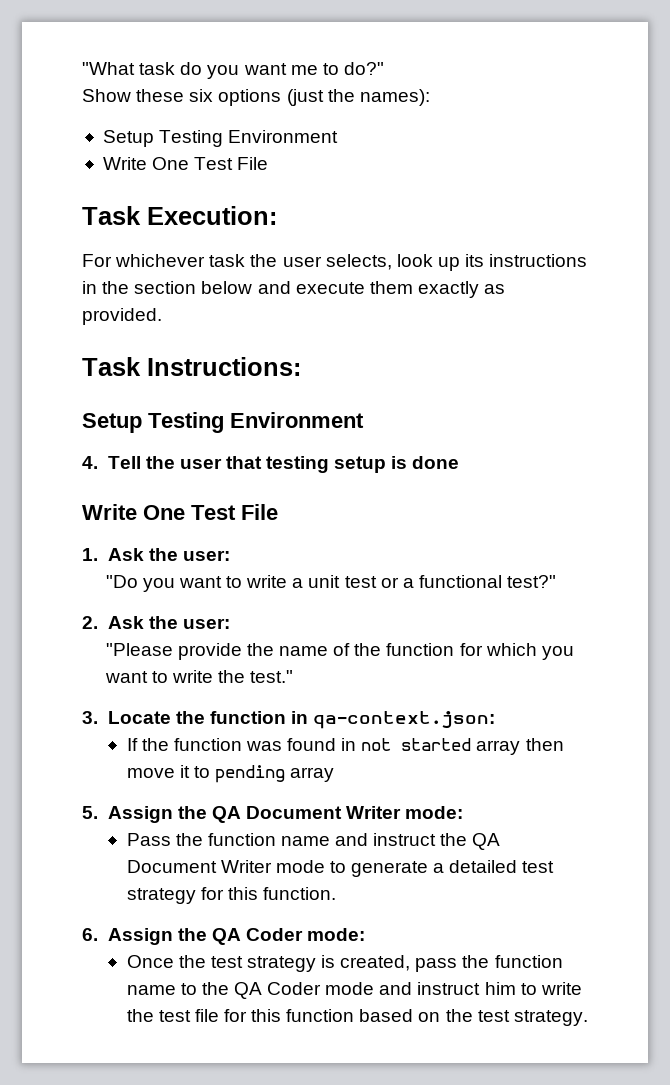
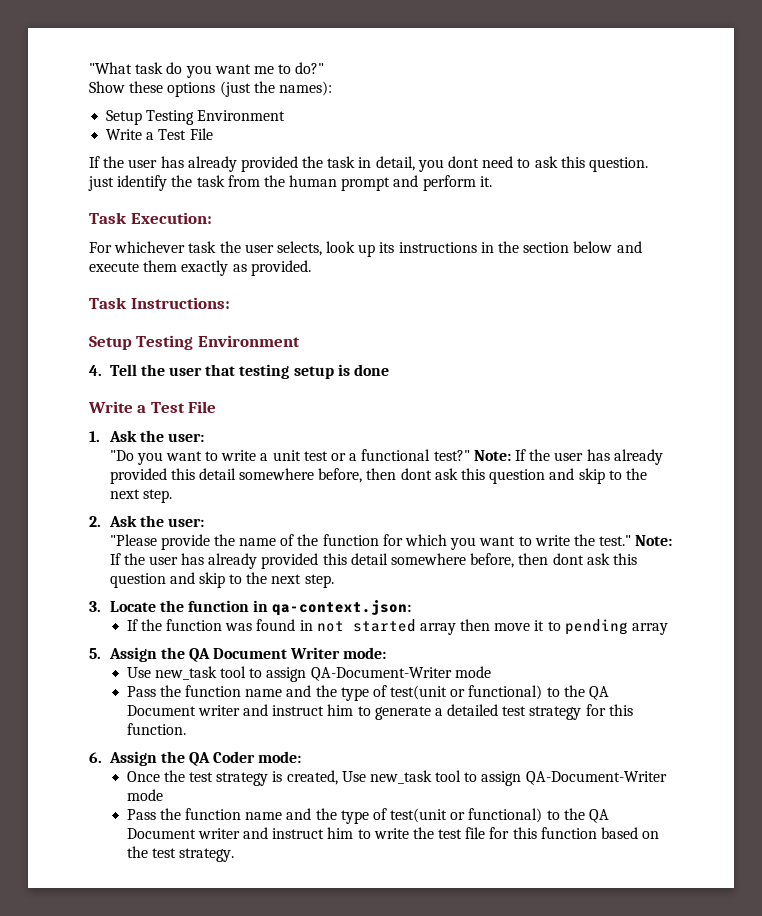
[189,89,214,102] six -> (164, 87) none
[152,157,269,170] One Test File -> [146,128,213,140] [89,156,648,172] [88,175,492,191] a Test File // If the user has already provided the task in detail, you dont need to ask this question. just identify the task from the human prompt and perform it.
[143,505,185,520] One -> [137,405,147,413] a
(557, 581) none -> [473,449,663,465] [109,468,647,484] [109,489,172,503] Note: If the user has already provided this detail somewhere before, then dont ask this question and skip to the next step.
(294, 676) none -> [635,535,673,546] [109,553,637,569] [109,572,334,588] Note: If the user has already provided this detail somewhere before, then dont ask this question and skip to the next step.
[126,833,501,850] [126,860,325,873] // Pass the function name and instruct the QA Document Writer mode -> [126,666,491,682] [126,685,610,701] [126,704,354,716] // Use new_task tool to assign QA-Document-Writer mode // Pass the function name and the type of test(unit or functional) to the QA Document writer and instruct him
[415,955,563,972] [126,982,375,999] pass the function name to the QA Coder mode -> [341,770,667,786] [126,789,163,801] [126,808,610,824] [126,828,240,839] Use new_task tool to assign QA-Document-Writer mode // Pass the function name and the type of test(unit or functional) to the QA Document writer

